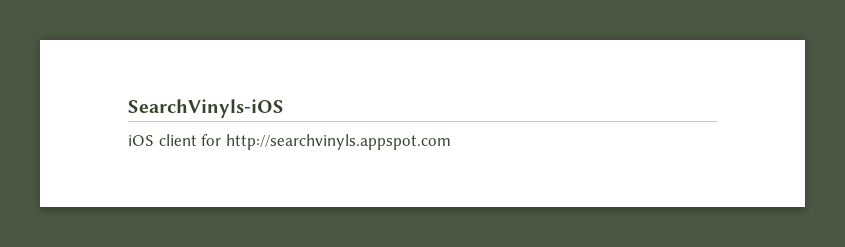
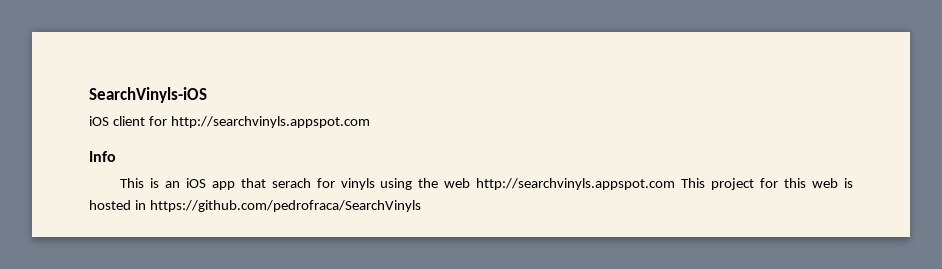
(451, 142) none -> [89,151,116,162] [119,178,853,190] [89,200,421,212] // Info // This is an iOS app that serach for vinyls using the web http://searchvinyls.appspot.com This project for this web is hosted in https://github.com/pedrofraca/SearchVinyls

